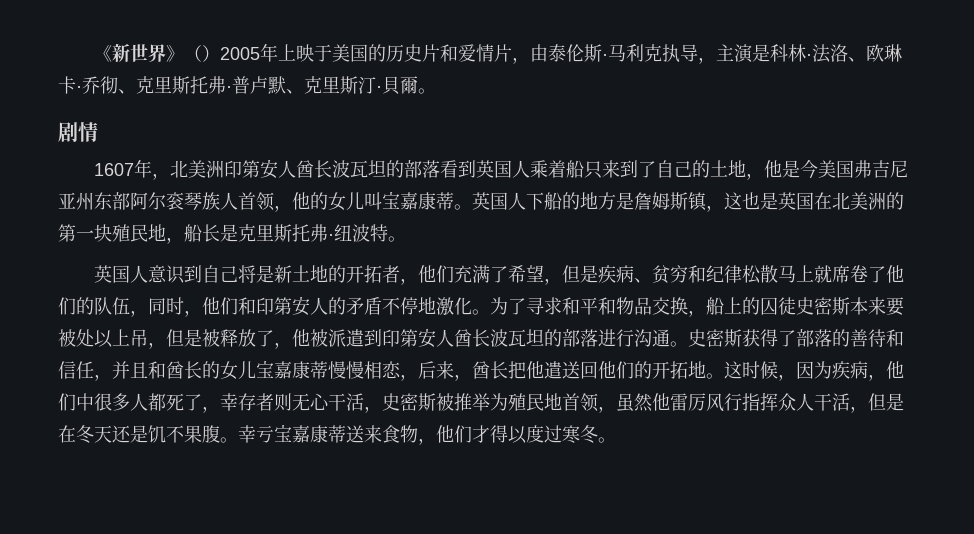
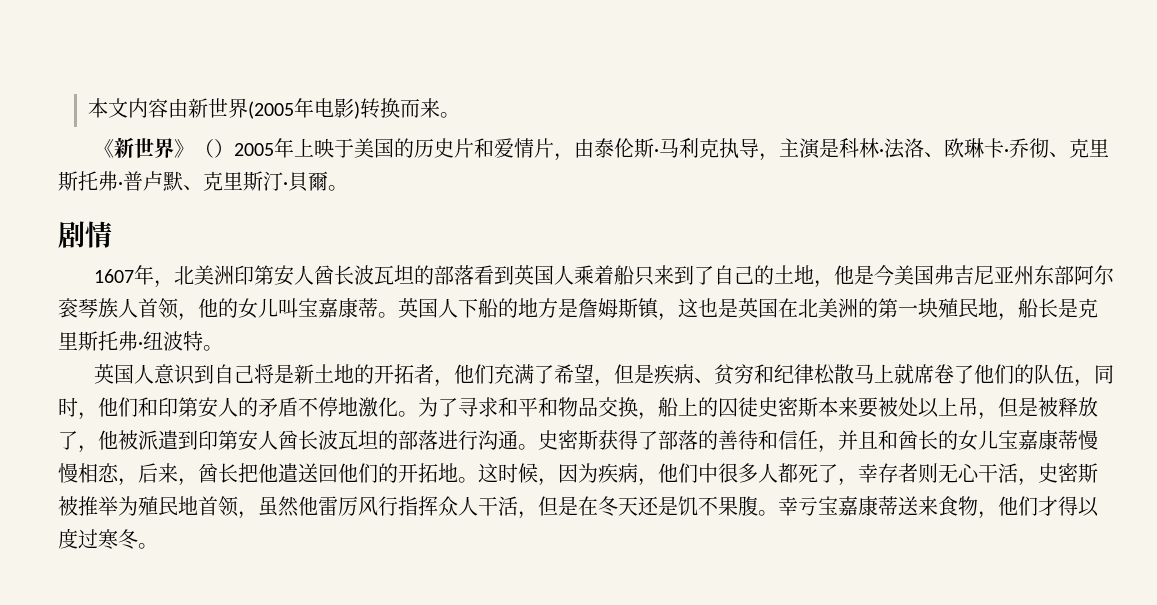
(94, 53) none -> [88,98,461,119] 本文内容由新世界(2005年电影)转换而来。 //

